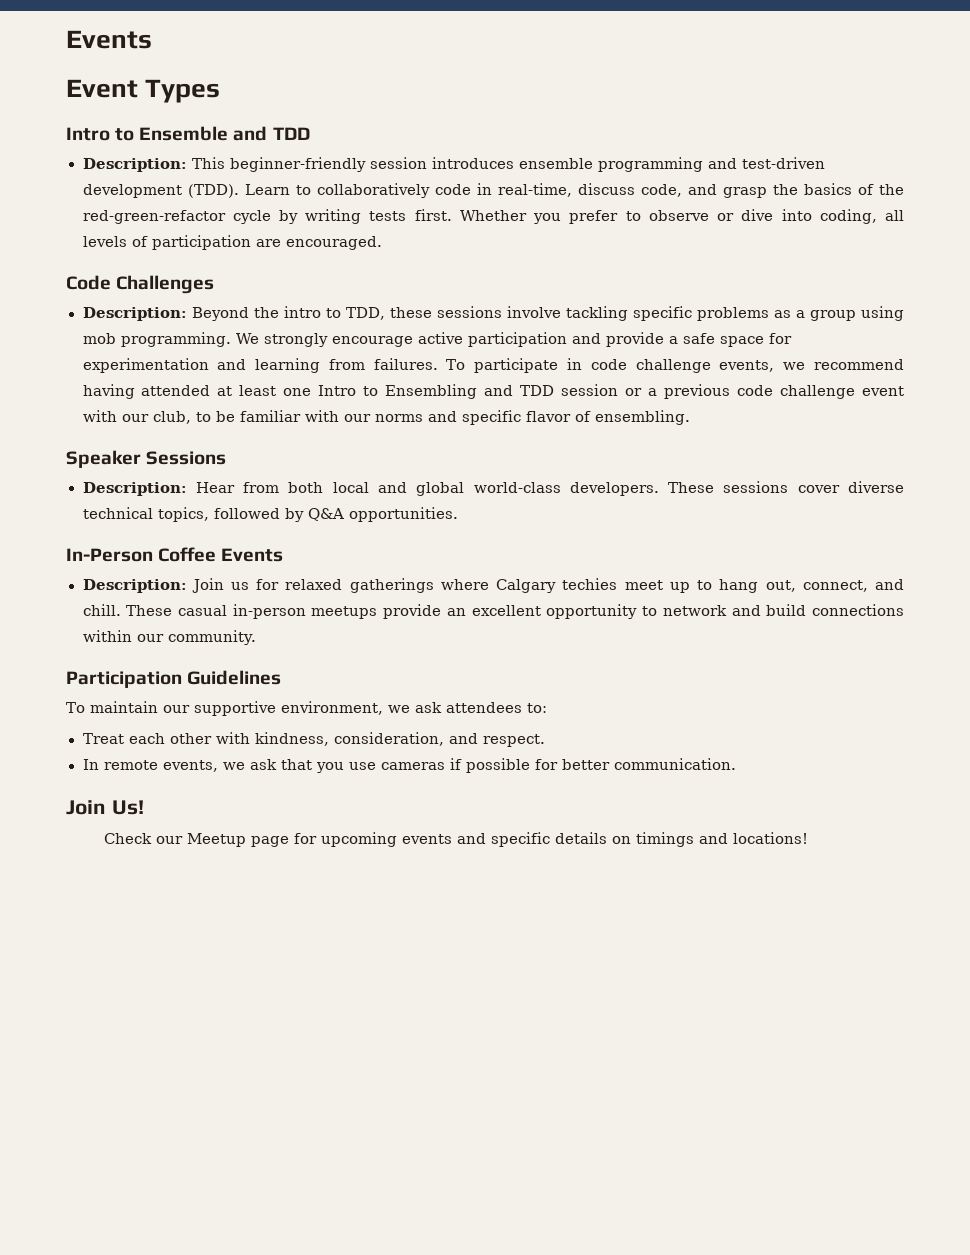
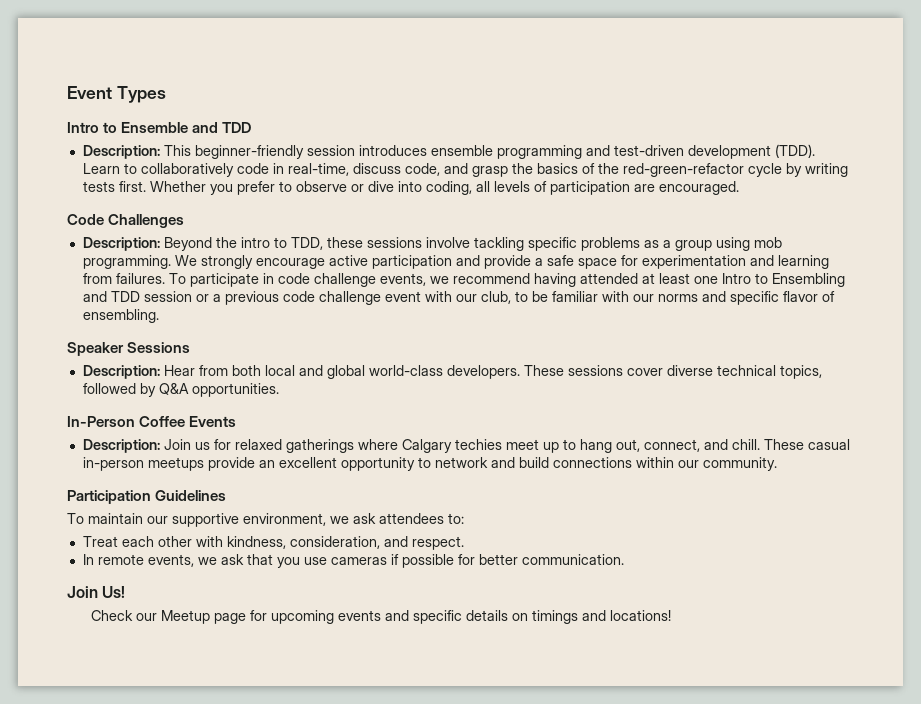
[66,30,152,49] Events // -> (67, 92) none

